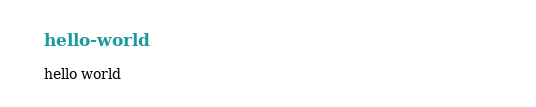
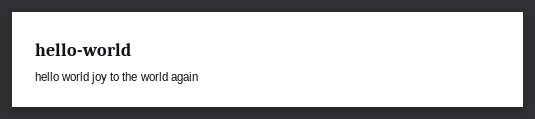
(121, 73) none -> [91,72,198,84] joy to the world again

